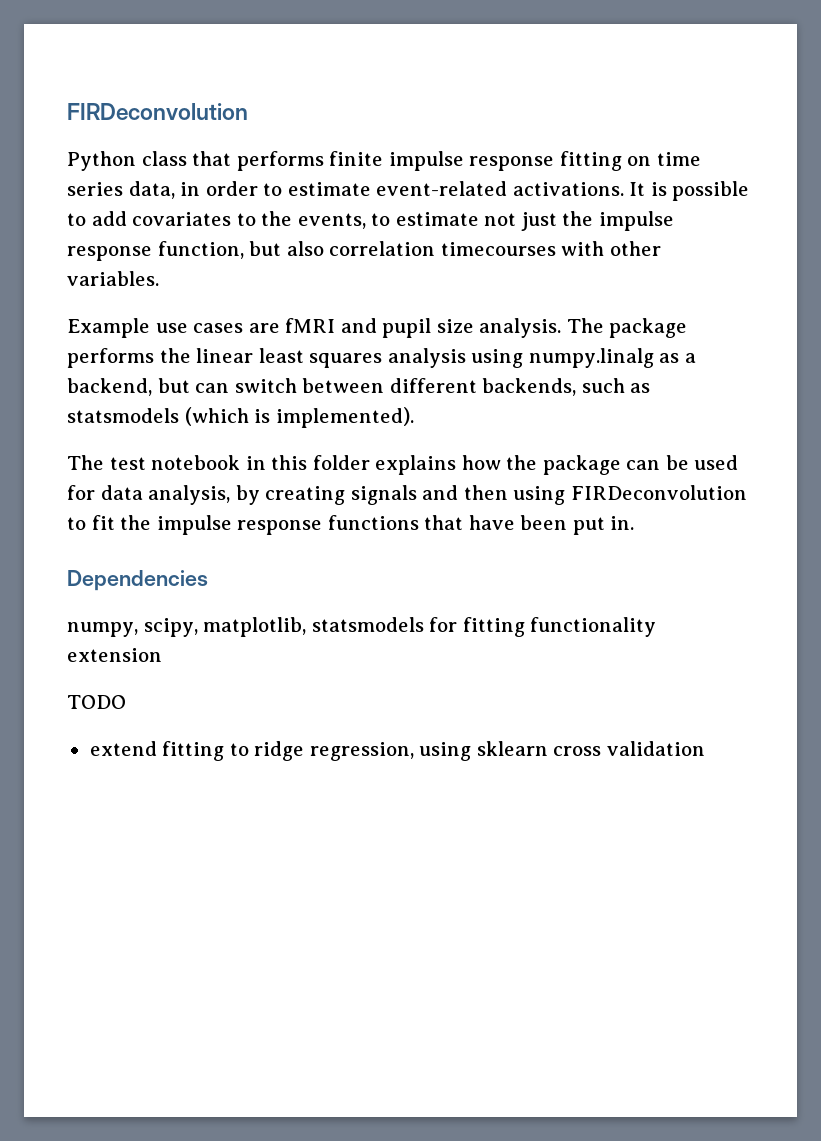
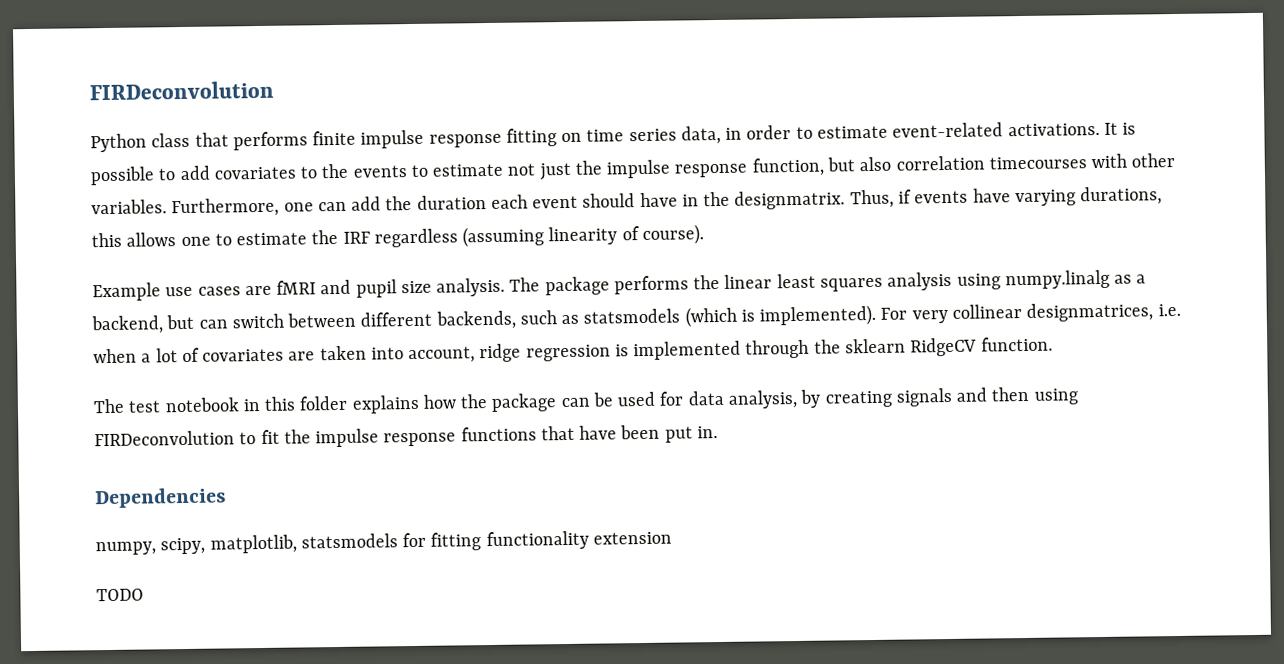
[297,213,366,229] events, -> [352,165,407,178] events
(159, 278) none -> [171,186,1163,218] [91,224,704,248] Furthermore, one can add the duration each event should have in the designmatrix. Thus, if events have varying durations, this allows one to estimate the IRF regardless (assuming linearity of course).
(414, 417) none -> [880,302,1181,324] [93,336,1053,364] For very collinear designmatrices, i.e. when a lot of covariates are taken into account, ridge regression is implemented through the sklearn RidgeCV function.
[89,741,705,761] // extend fitting to ridge regression, using sklearn cross validation -> (144, 595) none

